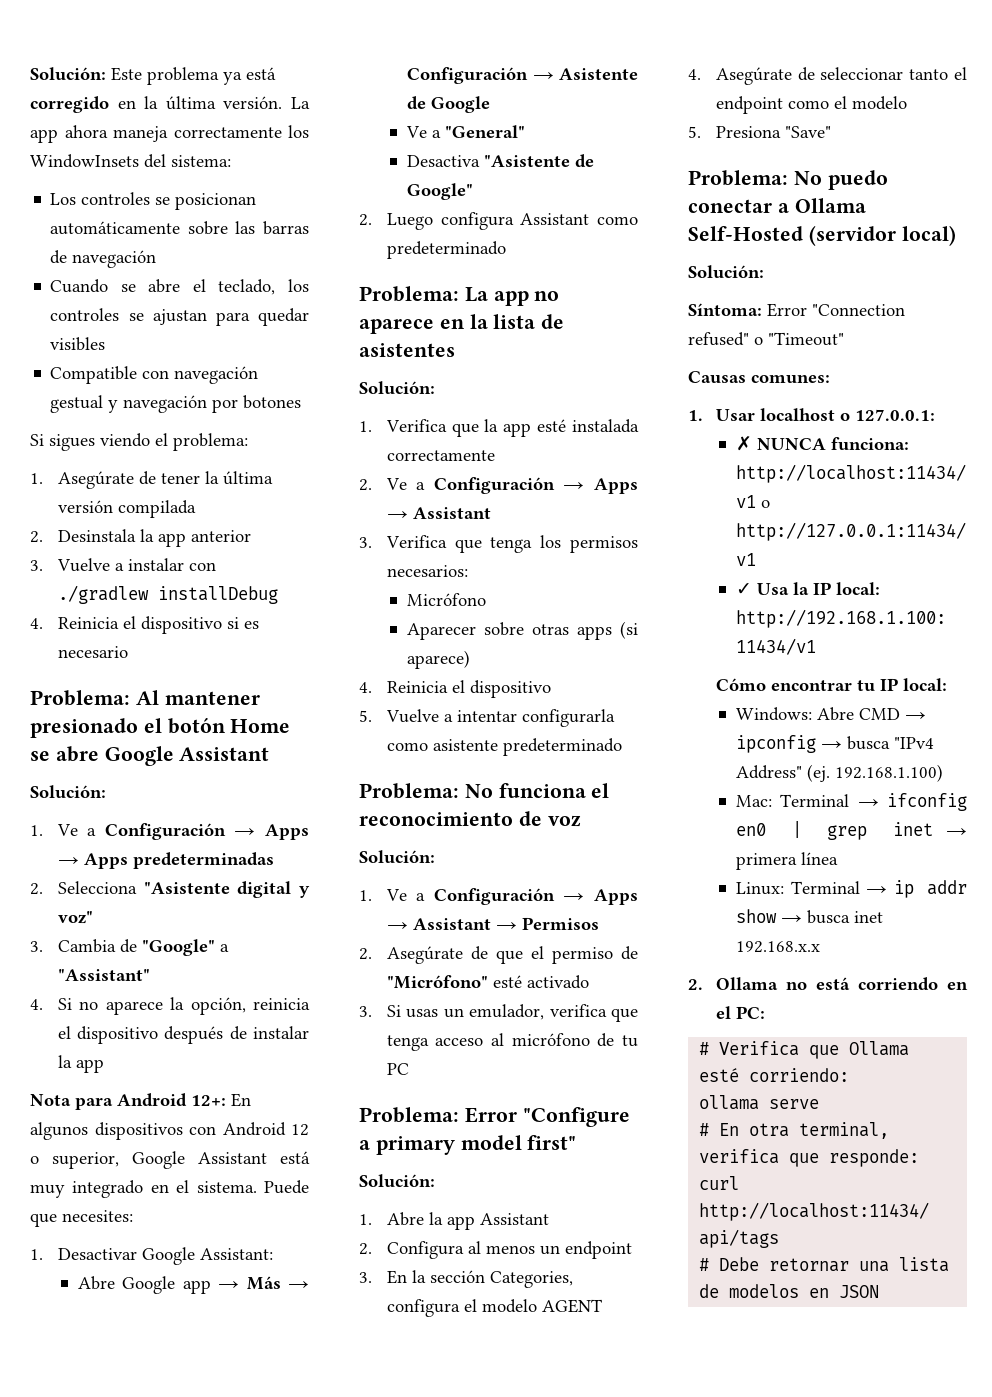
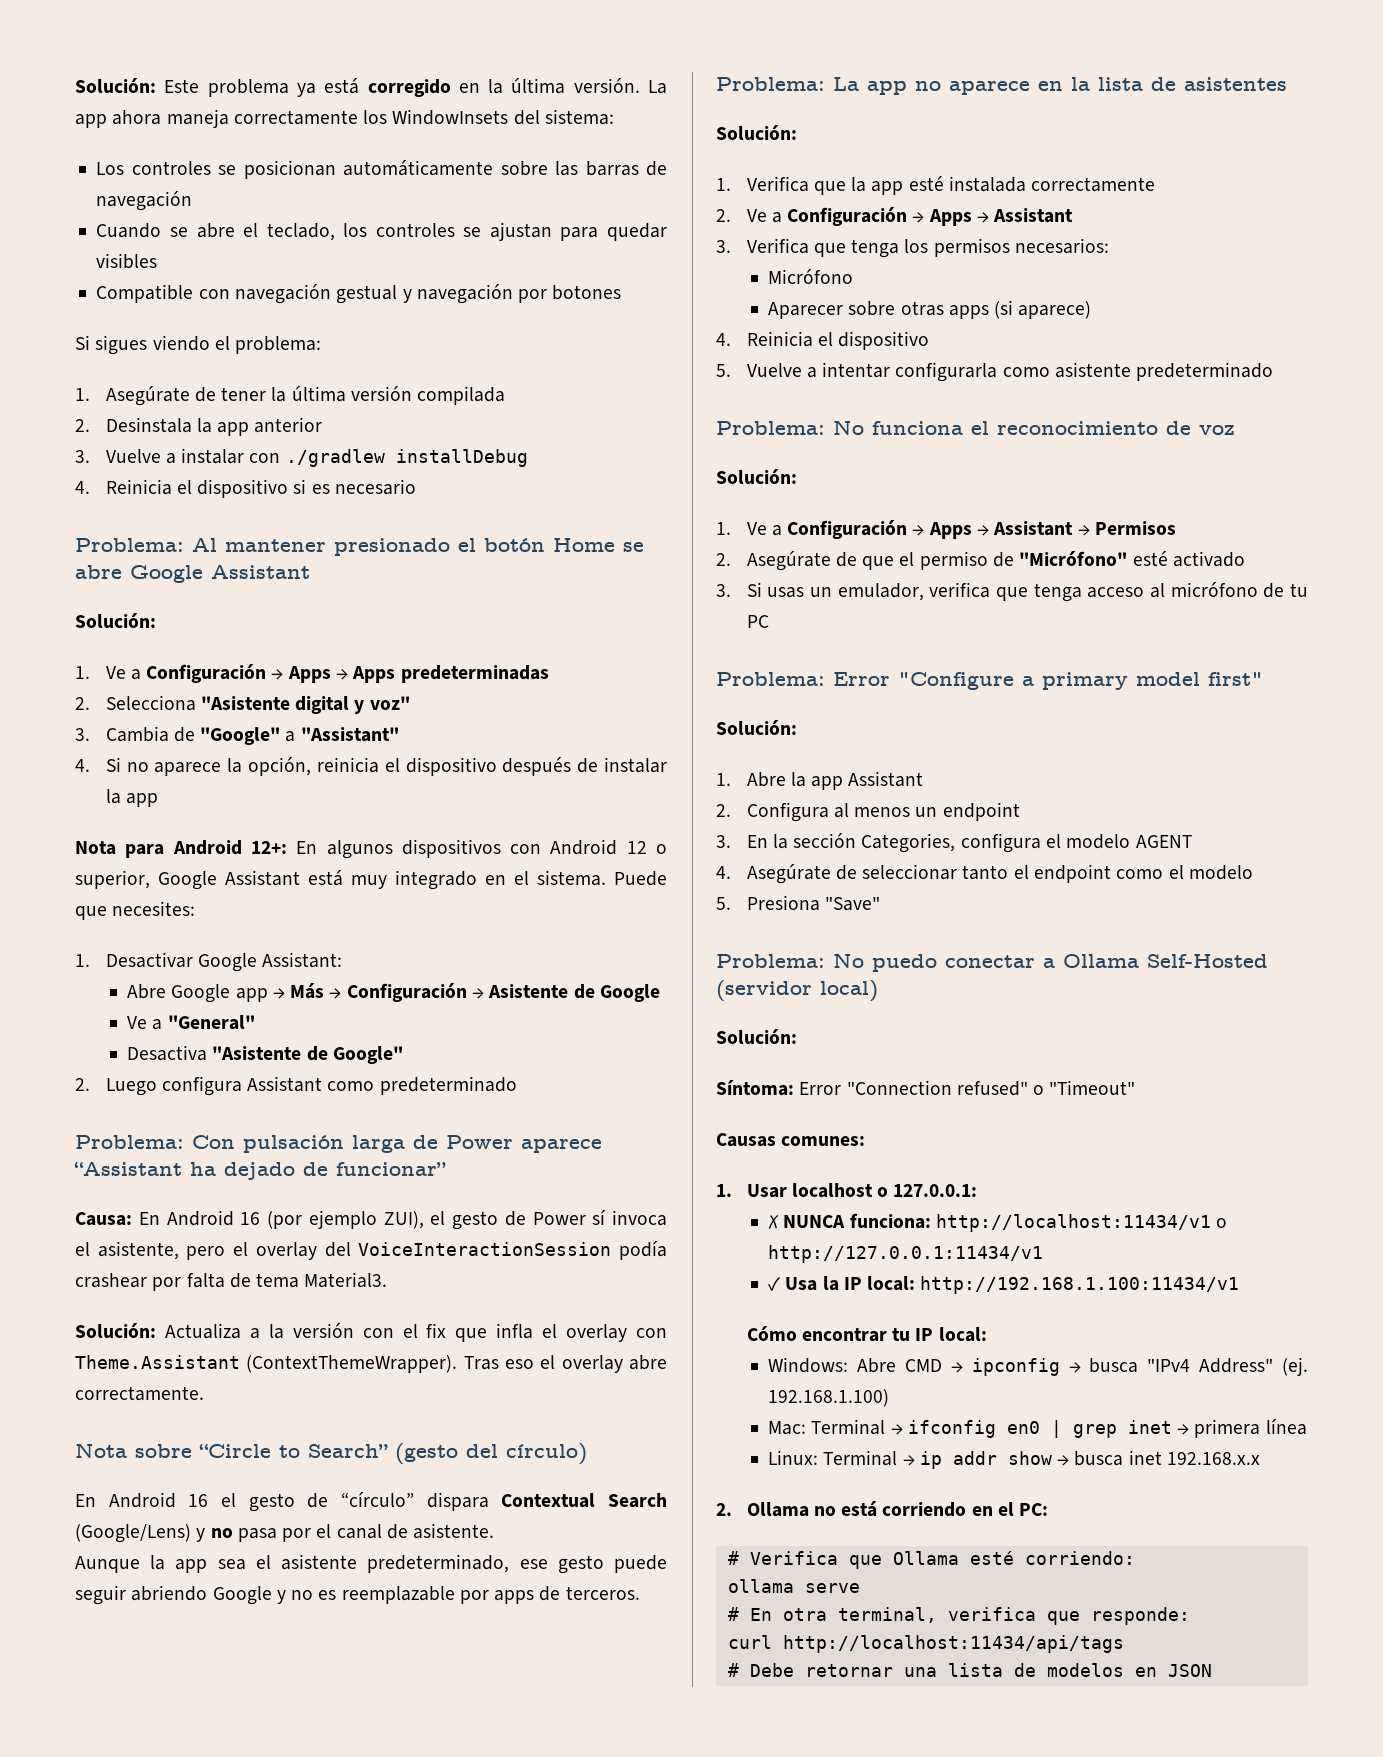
(506, 250) none -> [75,1135,602,1153] [74,1162,446,1180] [75,1210,667,1230] [75,1241,667,1260] [75,1272,388,1291] [75,1323,668,1342] [75,1355,667,1373] [75,1386,204,1401] [75,1443,587,1465] [75,1492,667,1512] [75,1523,495,1543] [75,1554,667,1574] [75,1585,640,1605] // Problema: Con pulsación larga de Power aparece “Assistant ha dejado de funcionar” // Causa: En Android 16 (por ejemplo ZUI), el gesto de Power sí invoca el asistente, pero el overlay del VoiceInteractionSession podía crashear por falta de tema Material3. // Solución: Actualiza a la versión con el fix que infla el overlay con Theme.Assistant (ContextThemeWrapper). Tras eso el overlay abre correctamente. // Nota sobre “Circle to Search” (gesto del círculo) // En Android 16 el gesto de “círculo” dispara Contextual Search (Google/Lens) y no pasa por el canal de asistente. // Aunque la app sea el asistente predeterminado, ese gesto puede seguir abriendo Google y no es reemplazable por apps de terceros.

